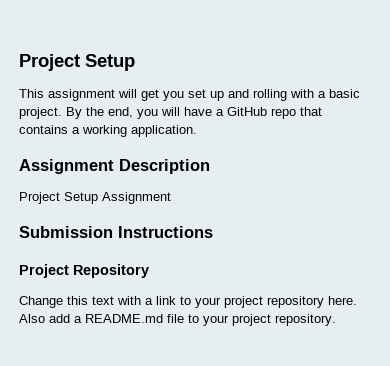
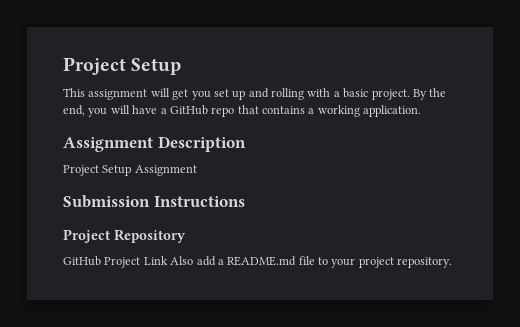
[19,296,357,308] Change this text with a link to your project repository here. -> [63,256,168,268] GitHub Project Link

